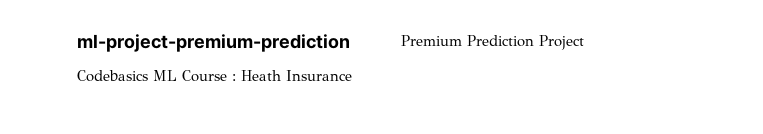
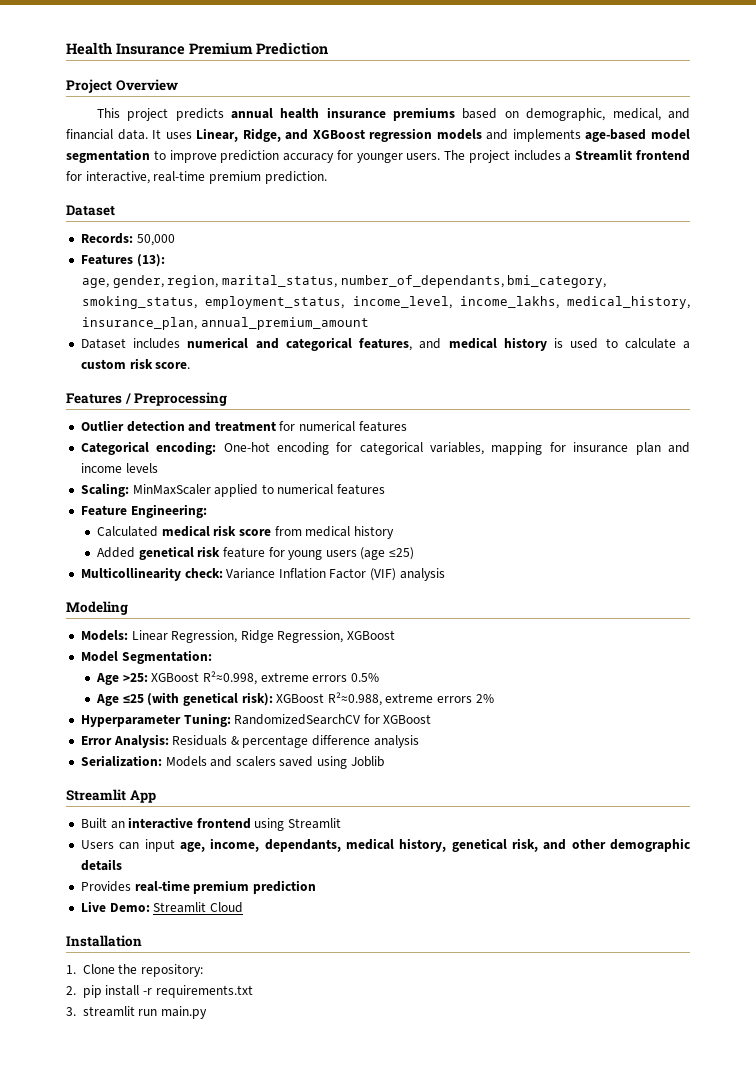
[77,34,350,52] [77,70,352,82] [401,35,584,50] ml-project-premium-prediction // Codebasics ML Course : Heath Insurance Premium Prediction Project -> [66,42,328,55] [66,79,178,93] [96,107,690,121] [66,128,691,142] [66,149,690,163] [66,171,327,184] [66,205,115,216] [80,233,175,246] [80,254,165,267] [82,275,607,288] [82,296,690,309] [82,317,369,330] [80,337,690,351] [80,358,191,369] [66,392,228,406] [80,420,407,432] [80,441,690,455] [80,463,158,473] [80,483,386,497] [80,504,207,518] [96,525,394,539] [96,546,415,560] [80,567,445,581] [66,601,128,615] [80,630,396,643] [80,650,212,664] [95,671,379,685] [95,692,494,706] [80,713,432,727] [80,734,419,748] [80,755,384,769] [66,789,156,803] [80,817,342,831] [80,838,690,852] [80,859,122,871] [80,880,316,894] [80,901,243,913] [66,935,142,947] [66,964,204,977] [66,985,253,998] [66,1006,208,1019] Health Insurance Premium Prediction // Project Overview // This project predicts annual health insurance premiums based on demographic, medical, and financial data. It uses Linear, Ridge, and XGBoost regression models and implements age-based model segmentation to improve prediction accuracy for younger users. The project includes a Streamlit frontend for interactive, real-time premium prediction. // Dataset // Records: 50,000 // Features (13): // age, gender, region, marital_status, number_of_dependants, bmi_category, smoking_status, employment_status, income_level, income_lakhs, medical_history, insurance_plan, annual_premium_amount // Dataset includes numerical and categorical features, and medical history is used to calculate a custom risk score. // Features / Preprocessing // Outlier detection and treatment for numerical features // Categorical encoding: One-hot encoding for categorical variables, mapping for insurance plan and income levels // Scaling: MinMaxScaler applied to numerical features // Feature Engineering: // Calculated medical risk score from medical history // Added genetical risk feature for young users (age ≤25) // Multicollinearity check: Variance Inflation Factor (VIF) analysis // Modeling // Models: Linear Regression, Ridge Regression, XGBoost // Model Segmentation: // Age >25: XGBoost R²≈0.998, extreme errors 0.5% // Age ≤25 (with genetical risk): XGBoost R²≈0.988, extreme errors 2% // Hyperparameter Tuning: RandomizedSearchCV for XGBoost // Error Analysis: Residuals & percentage difference analysis // Serialization: Models and scalers saved using Joblib // Streamlit App // Built an interactive frontend using Streamlit // Users can input age, income, dependants, medical history, genetical risk, and other demographic details // Provides real-time premium prediction // Live Demo: Streamlit Cloud // Installation // 1. Clone the repository: // 2. pip install -r requirements.txt // 3. streamlit run main.py

